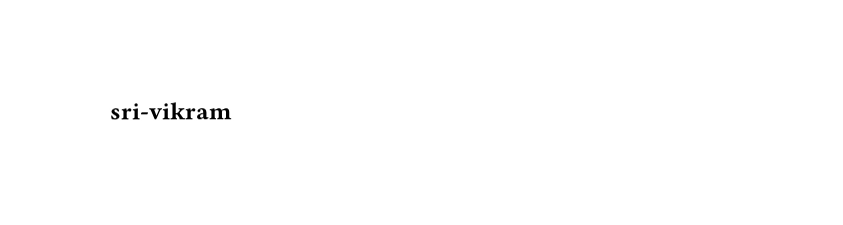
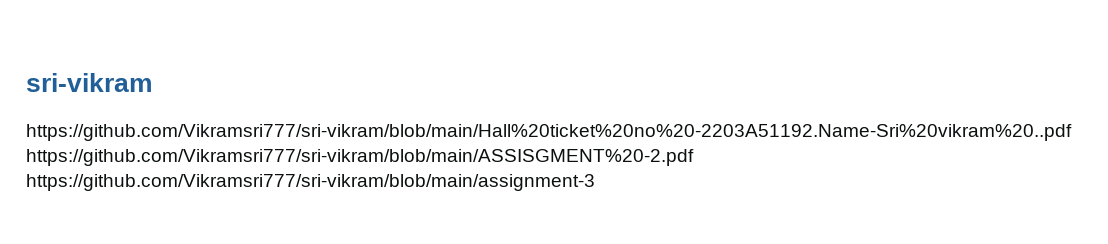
(233, 111) none -> [26,124,1072,141] [26,149,694,166] [26,174,595,191] // https://github.com/Vikramsri777/sri-vikram/blob/main/Hall%20ticket%20no%20-2203A51192.Name-Sri%20vikram%20..pdf https://github.com/Vikramsri777/sri-vikram/blob/main/ASSISGMENT%20-2.pdf https://github.com/Vikramsri777/sri-vikram/blob/main/assignment-3

